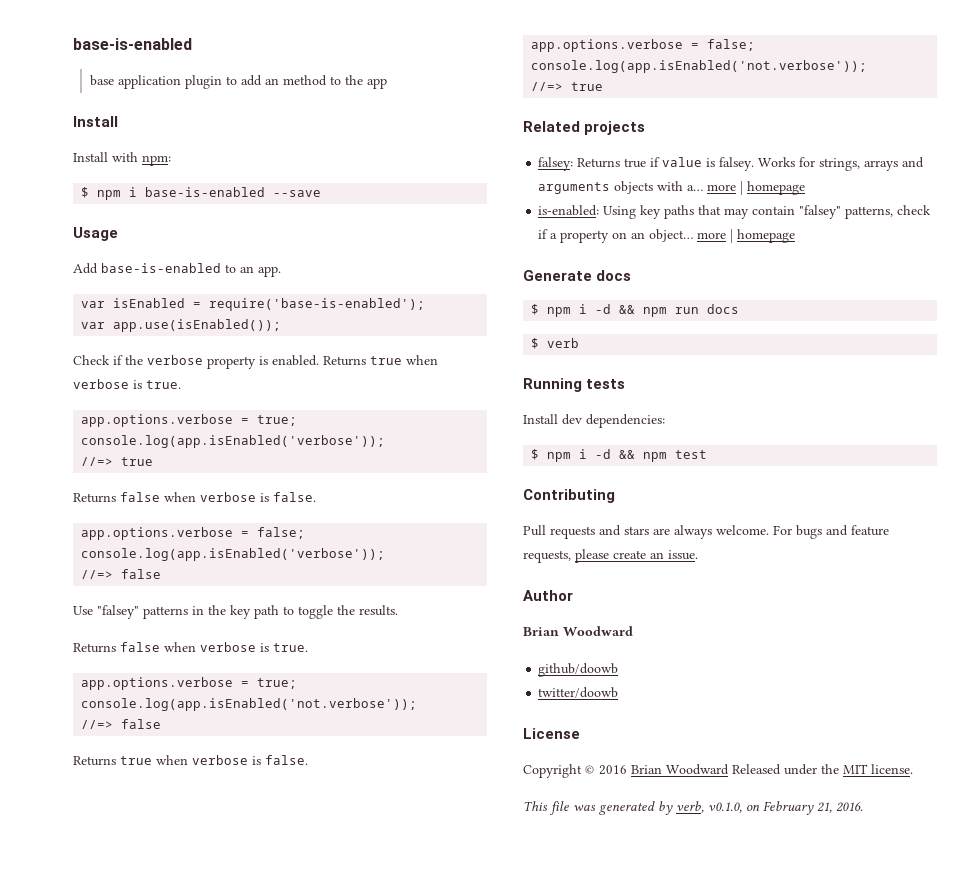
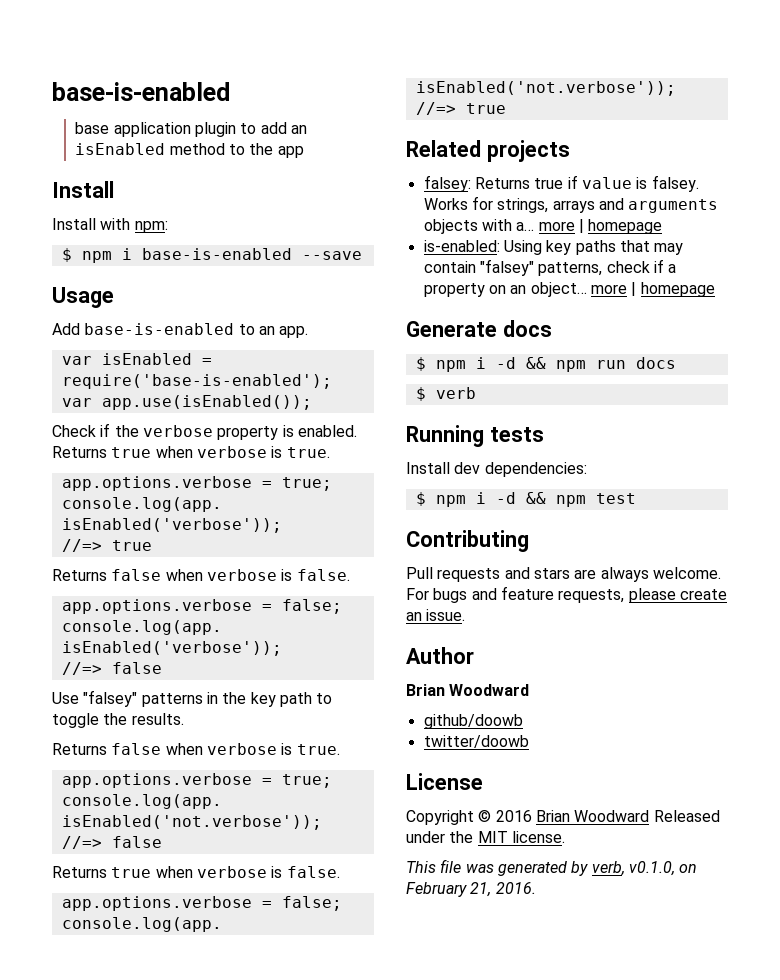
(279, 81) none -> [75,143,166,155] isEnabled

